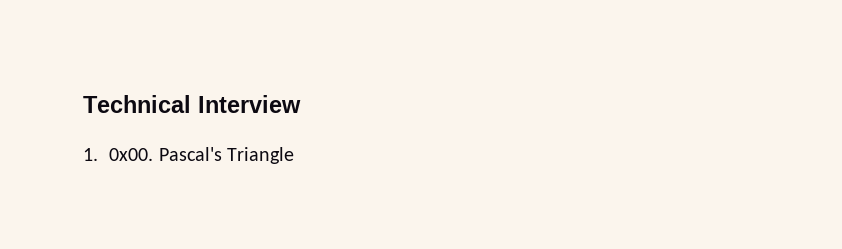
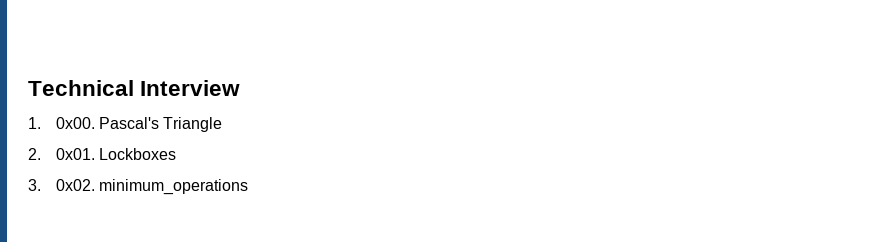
(294, 155) none -> [28,148,177,160] [28,179,249,195] // 2. 0x01. Lockboxes // 3. 0x02. minimum_operations

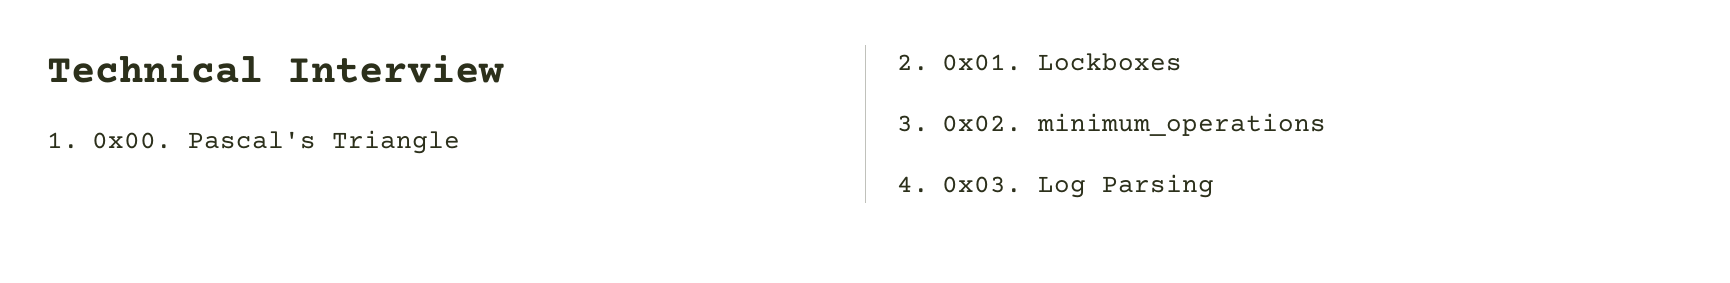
(249, 187) none -> [897,174,1214,198] // 4. 0x03. Log Parsing

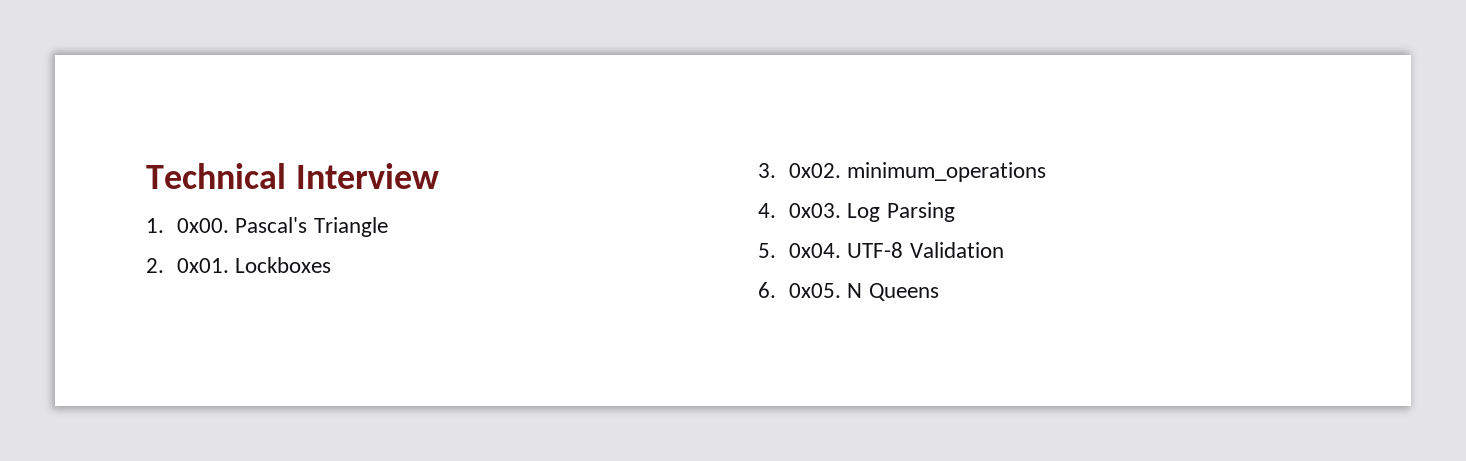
(1214, 186) none -> [758,242,1004,258] [758,282,939,301] // 5. 0x04. UTF-8 Validation // 6. 0x05. N Queens

